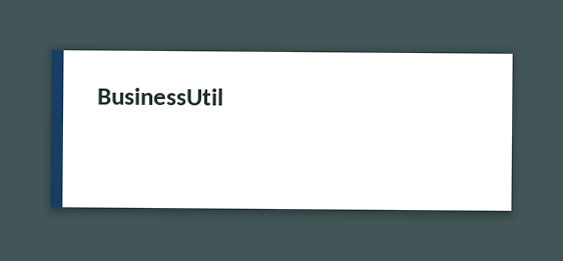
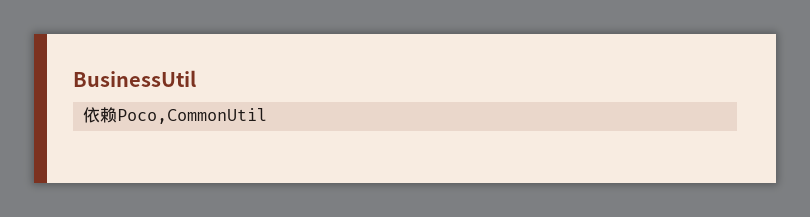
(224, 96) none -> [82,107,267,124] // 依赖Poco,CommonUtil

